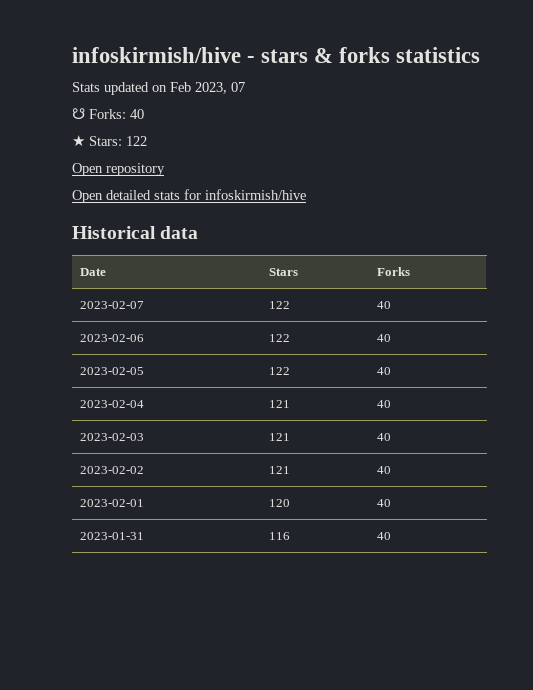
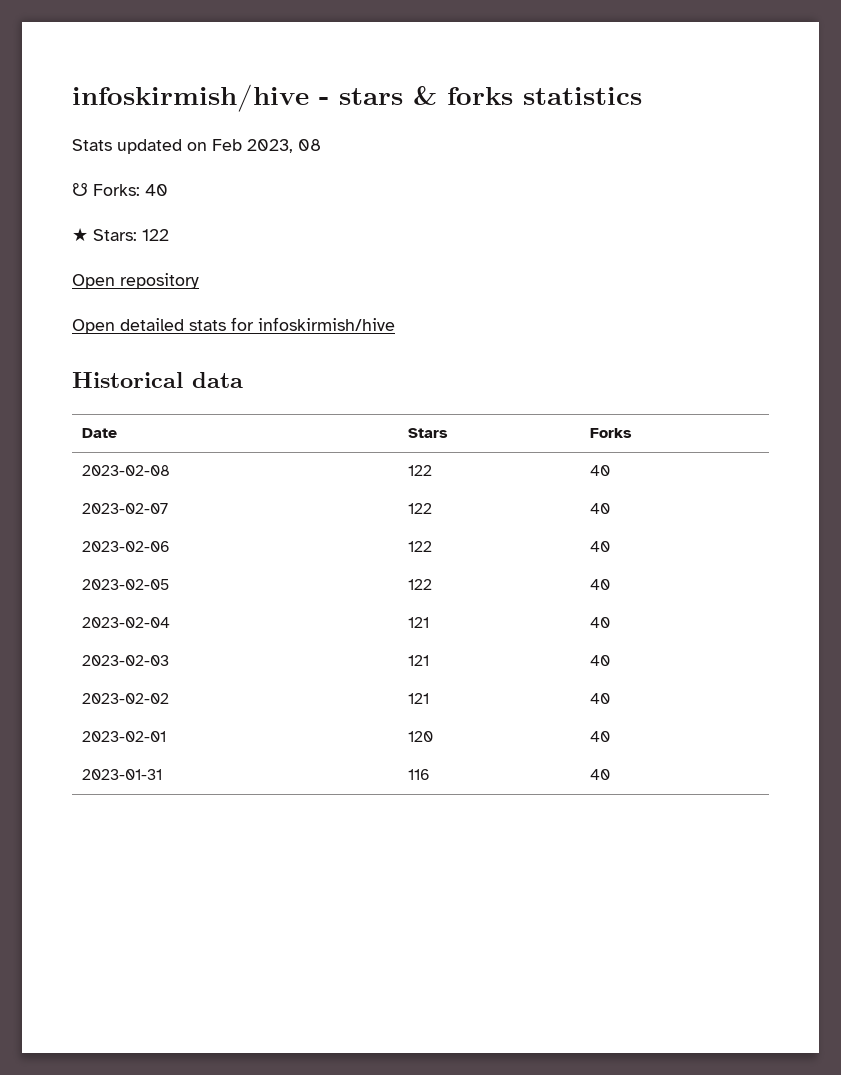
[231,82,245,92] 07 -> [298,139,321,151] 08
(410, 271) none -> [81,465,170,476] [407,465,432,476] [589,465,610,476] // 2023-02-08 | 122 | 40

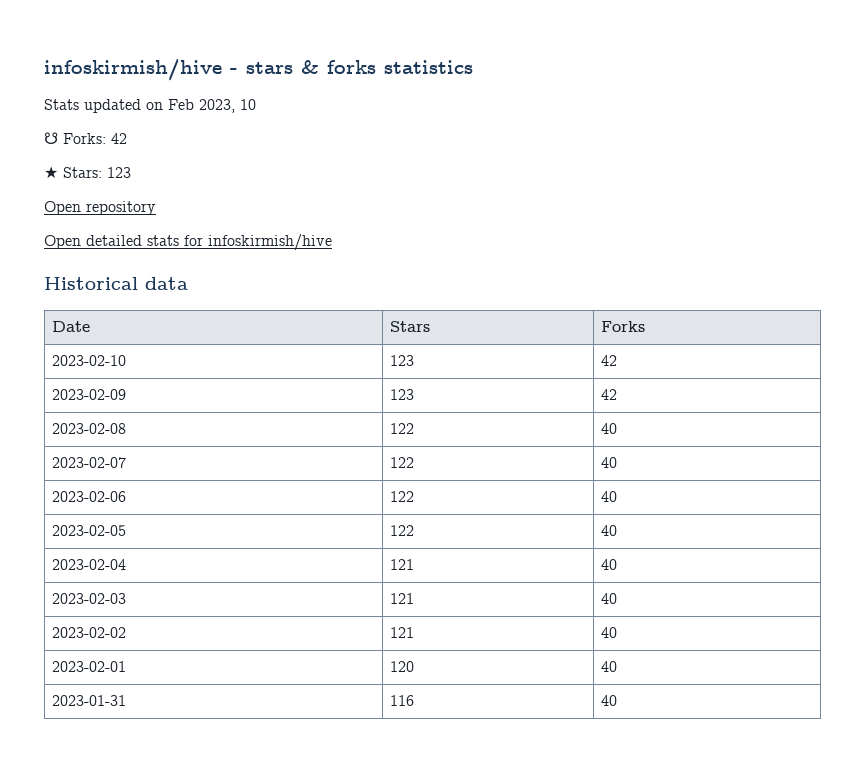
[298,139,321,151] 08 -> [240,99,256,110] 10
[145,184,168,196] 40 -> [111,133,127,144] 42
[142,229,169,241] 122 -> [107,167,131,178] 123
(632, 433) none -> [51,355,126,366] [389,355,414,366] [600,355,617,366] [51,389,126,400] [389,389,414,400] [600,389,617,400] // 2023-02-10 | 123 | 42 // 2023-02-09 | 123 | 42

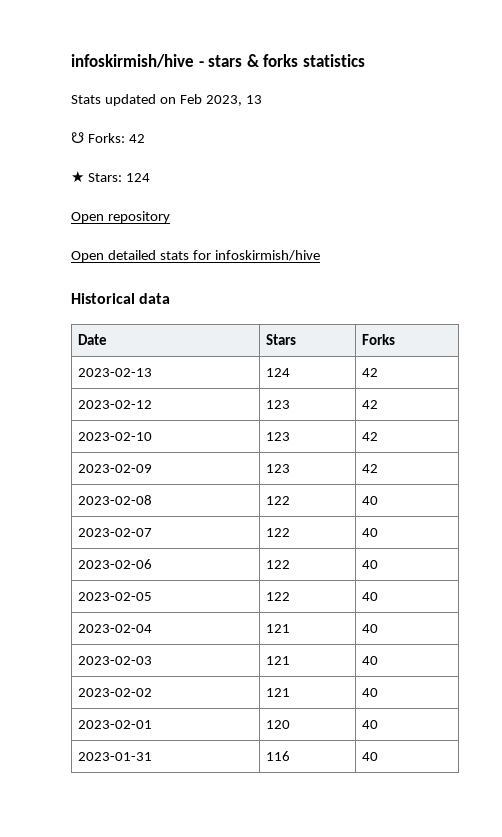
[240,99,256,110] 10 -> [245,95,262,104] 13
[107,167,131,178] 123 -> [125,173,150,182] 124
(645, 326) none -> [78,368,153,377] [266,368,291,377] [362,368,379,377] [78,400,153,409] [266,400,291,409] [362,400,379,409] // 2023-02-13 | 124 | 42 // 2023-02-12 | 123 | 42

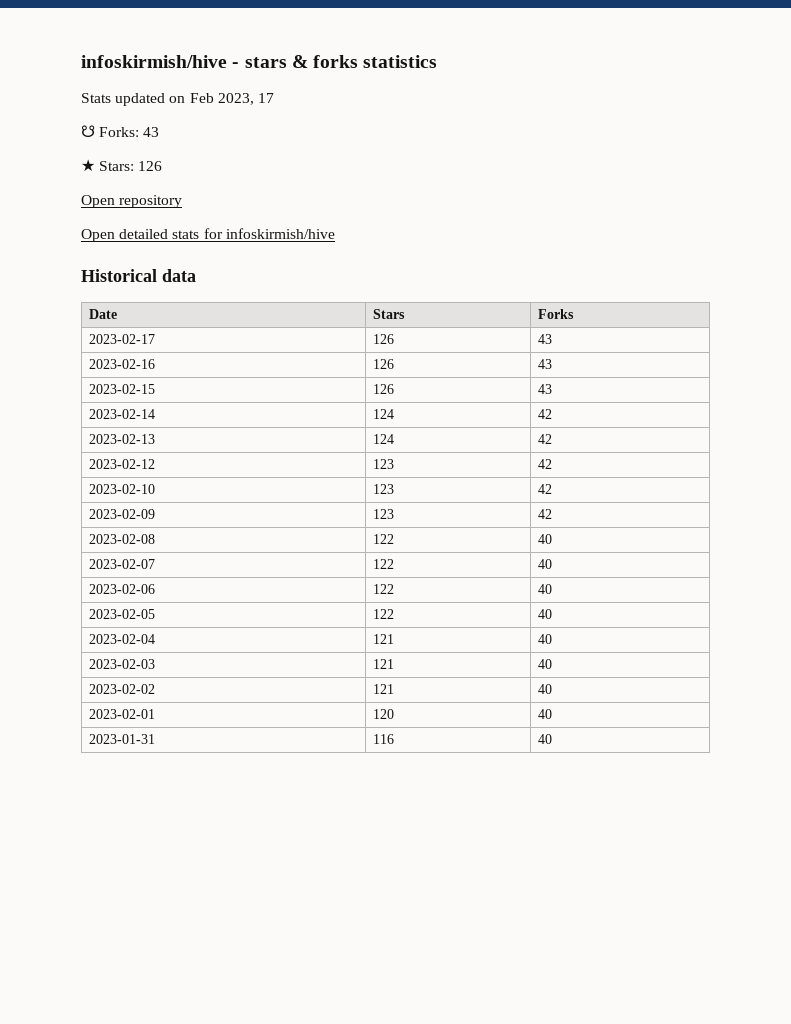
[245,95,262,104] 13 -> [257,93,274,103] 17
[128,134,145,143] 42 -> [143,127,160,137] 43
[125,173,150,182] 124 -> [138,161,163,171] 126
(396, 339) none -> [89,334,156,344] [373,334,395,344] [538,334,553,344] [89,359,156,369] [373,359,395,369] [538,359,553,369] [89,384,156,394] [373,384,395,394] [538,384,553,394] [89,409,156,419] [373,409,395,419] [538,409,553,419] // 2023-02-17 | 126 | 43 // 2023-02-16 | 126 | 43 // 2023-02-15 | 126 | 43 // 2023-02-14 | 124 | 42

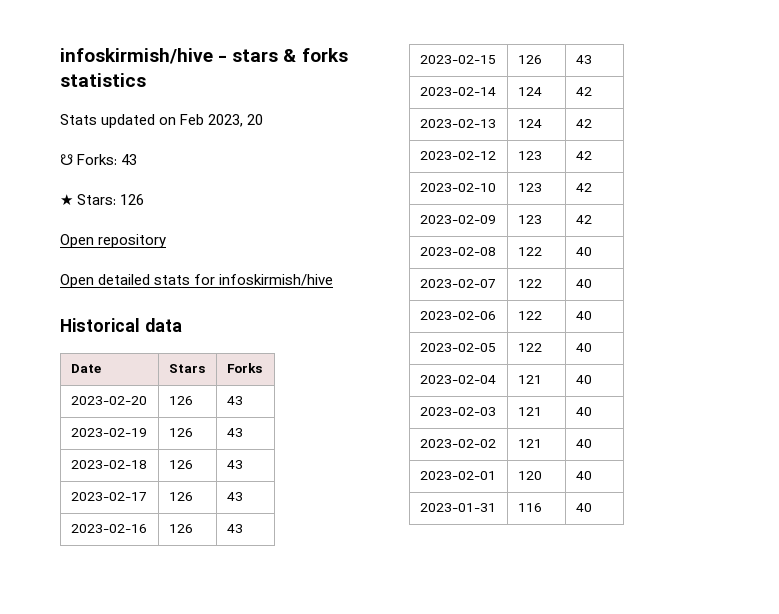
[257,93,274,103] 17 -> [247,114,264,125] 20
(575, 314) none -> [70,396,147,405] [168,396,193,405] [226,396,243,405] [70,428,147,437] [168,428,193,437] [226,428,243,437] [70,460,147,469] [168,460,193,469] [226,460,243,469] // 2023-02-20 | 126 | 43 // 2023-02-19 | 126 | 43 // 2023-02-18 | 126 | 43

